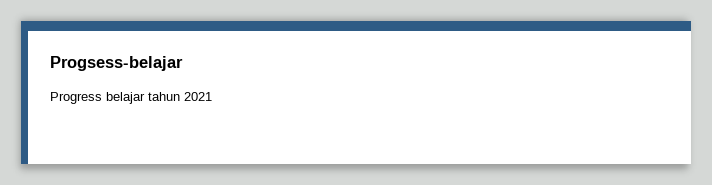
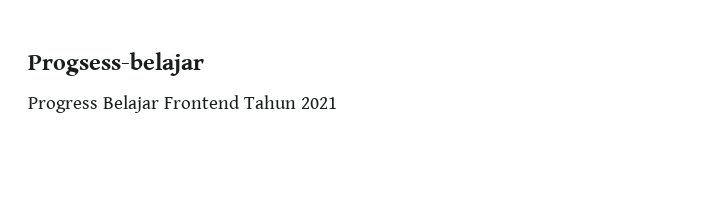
[106,92,180,104] belajar tahun -> [102,95,296,113] Belajar Frontend Tahun

